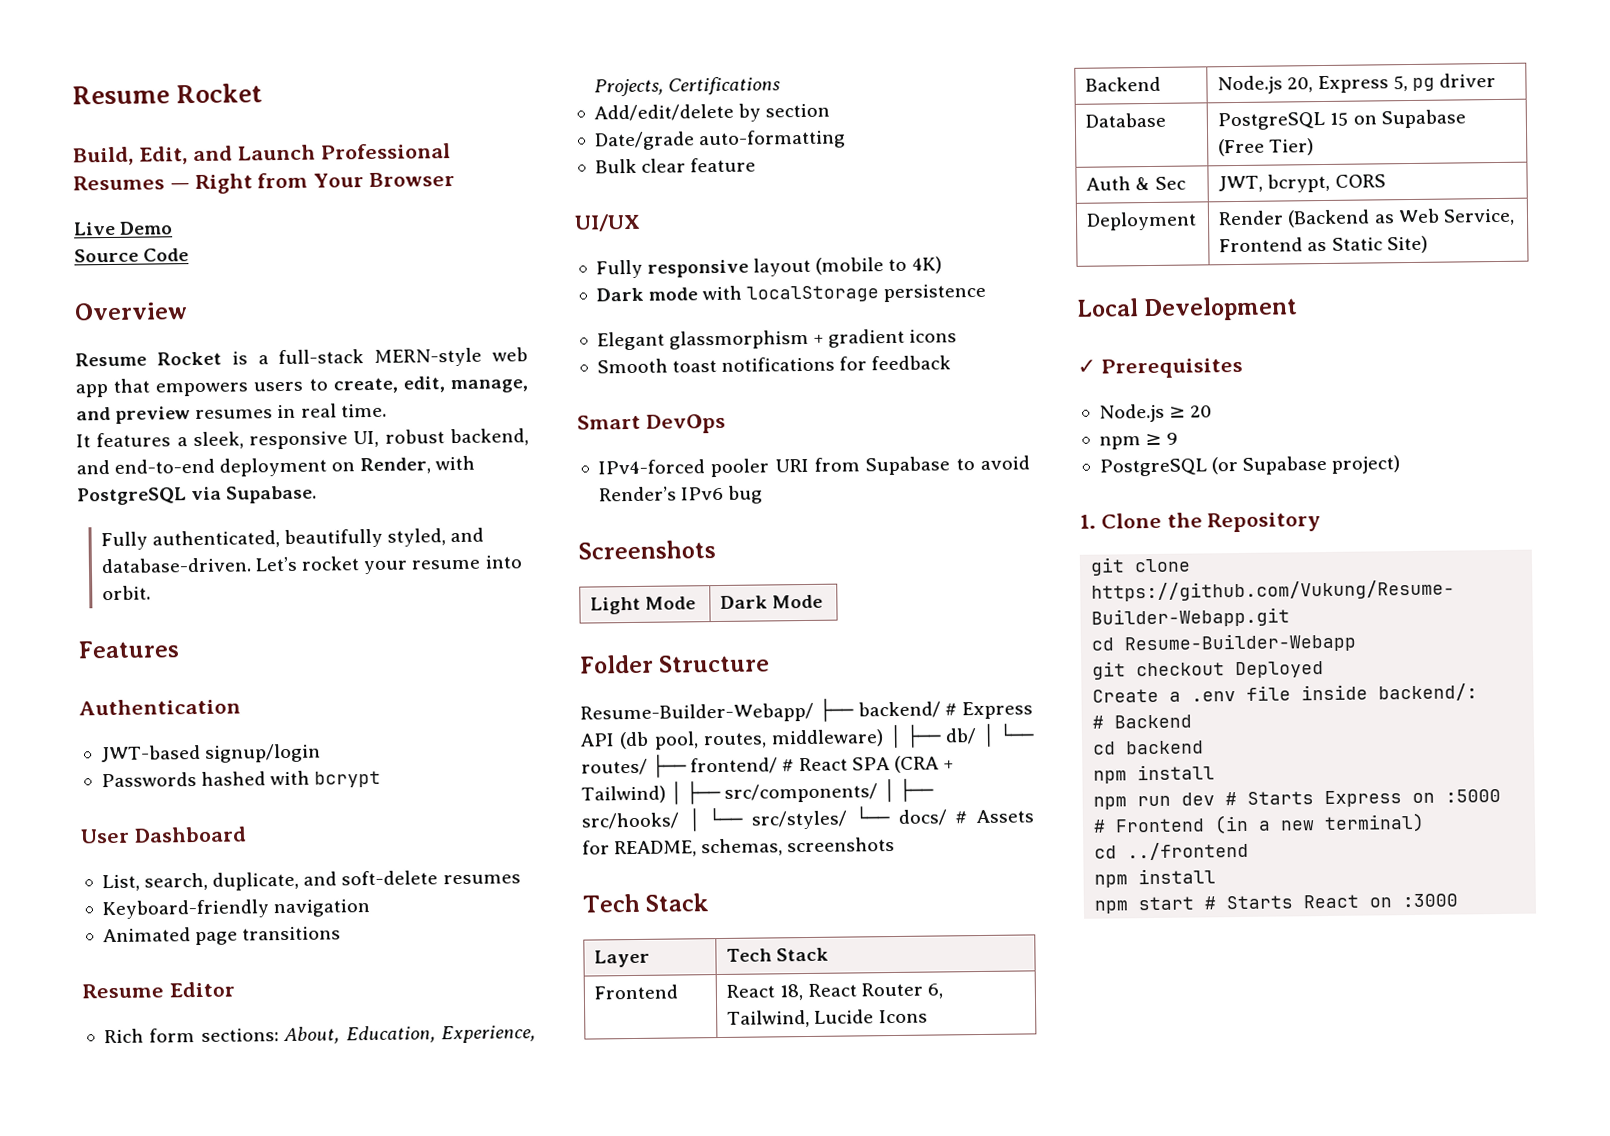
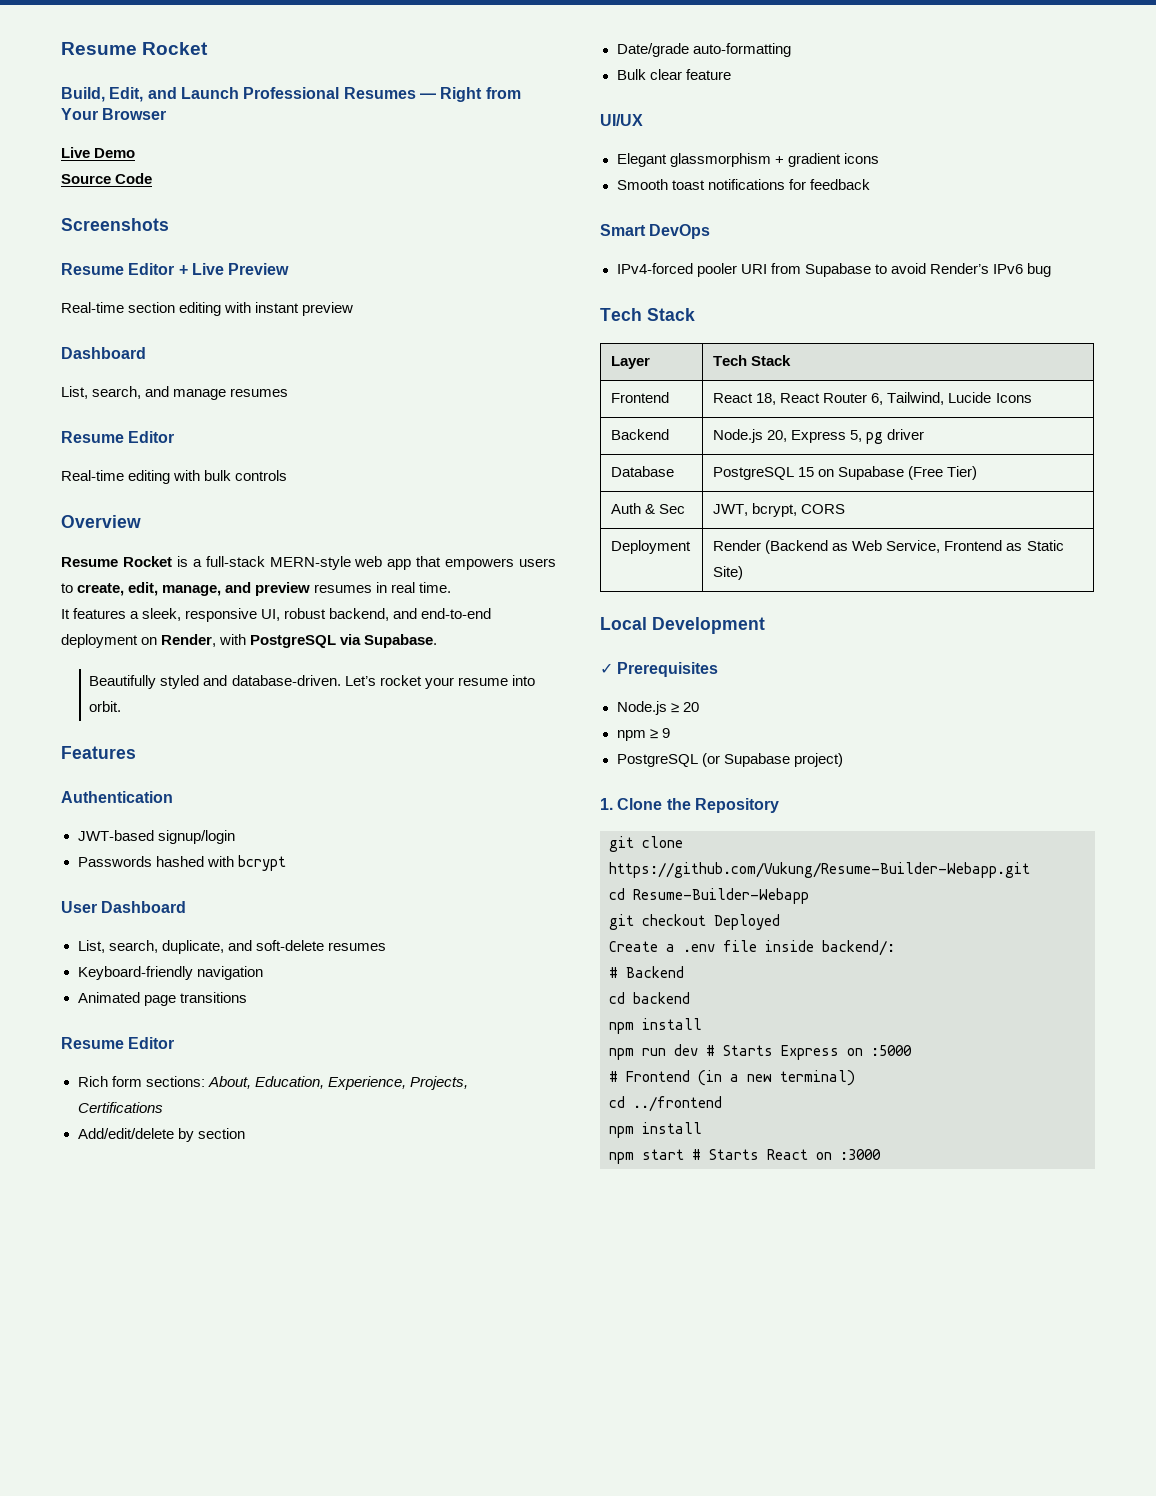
(190, 255) none -> [61,218,169,231] [61,263,290,275] [61,302,354,316] [61,347,146,359] [61,386,289,400] [61,431,175,443] [61,470,288,484] // Screenshots // Resume Editor + Live Preview // Real-time section editing with instant preview // Dashboard // List, search, and manage resumes // Resume Editor // Real-time editing with bulk controls
[100,528,447,551] Fully authenticated, beautifully styled, -> [89,675,200,689] Beautifully styled
[595,256,942,279] [595,283,987,303] // Fully responsive layout (mobile to 4K) // Dark mode with localStorage persistence -> (643, 120) none
[578,540,716,560] [590,596,697,615] [720,594,824,609] [579,654,771,674] [580,698,1033,724] [580,723,1035,750] [581,754,954,778] [581,778,934,805] [581,806,1034,832] [582,836,896,858] // Screenshots // Light Mode | Dark Mode // Folder Structure // Resume-Builder-Webapp/ ├── backend/ # Express API (db pool, routes, middleware) │ ├── db/ │ └── routes/ ├── frontend/ # React SPA (CRA + Tailwind) │ ├── src/components/ │ ├── src/hooks/ │ └── src/styles/ └── docs/ # Assets for README, schemas, screenshots -> (1051, 270) none

